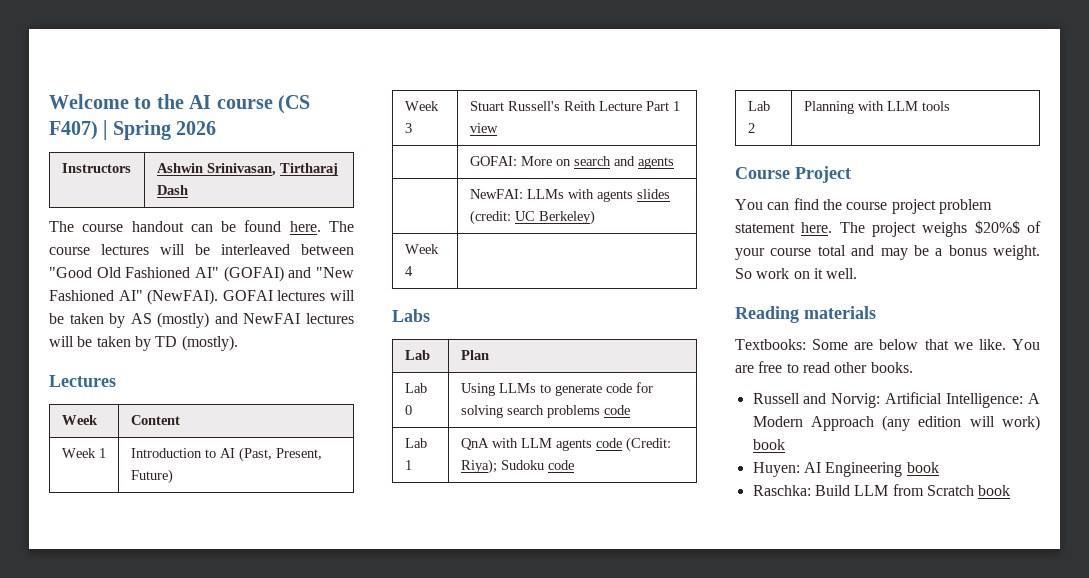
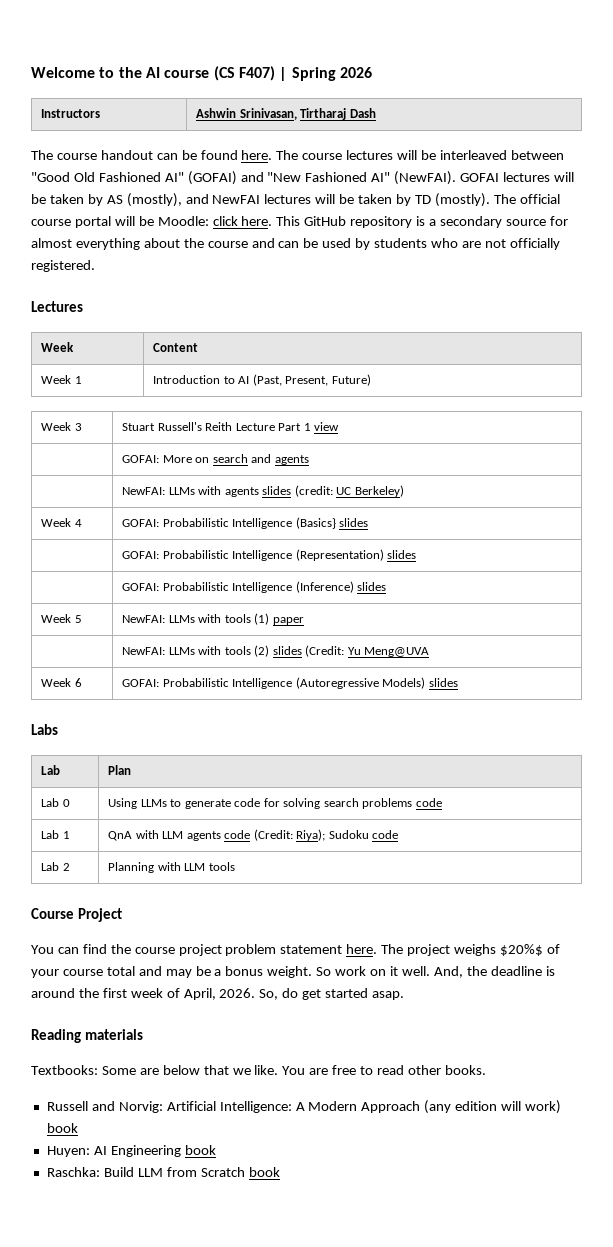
[157,312,210,328] (mostly) -> [126,193,182,207] (mostly),
(238, 343) none -> [493,194,560,204] [31,216,568,228] [31,238,560,250] [31,260,95,272] The official course portal will be Moodle: click here. This GitHub repository is a secondary source for almost everything about the course and can be used by students who are not officially registered.
(413, 271) none -> [122,517,369,529] [122,549,417,561] [122,581,387,593] [41,614,82,623] [122,613,304,625] [122,645,430,657] [41,678,82,687] [122,677,458,689] GOFAI: Probabilistic Intelligence (Basics} slides // | GOFAI: Probabilistic Intelligence (Representation) slides // | GOFAI: Probabilistic Intelligence (Inference) slides // Week 5 | NewFAI: LLMs with tools (1) paper // | NewFAI: LLMs with tools (2) slides (Credit: Yu Meng@UVA // Week 6 | GOFAI: Probabilistic Intelligence (Autoregressive Models) slides
(858, 273) none -> [433,966,555,978] [31,988,405,1000] And, the deadline is around the first week of April, 2026. So, do get started asap.

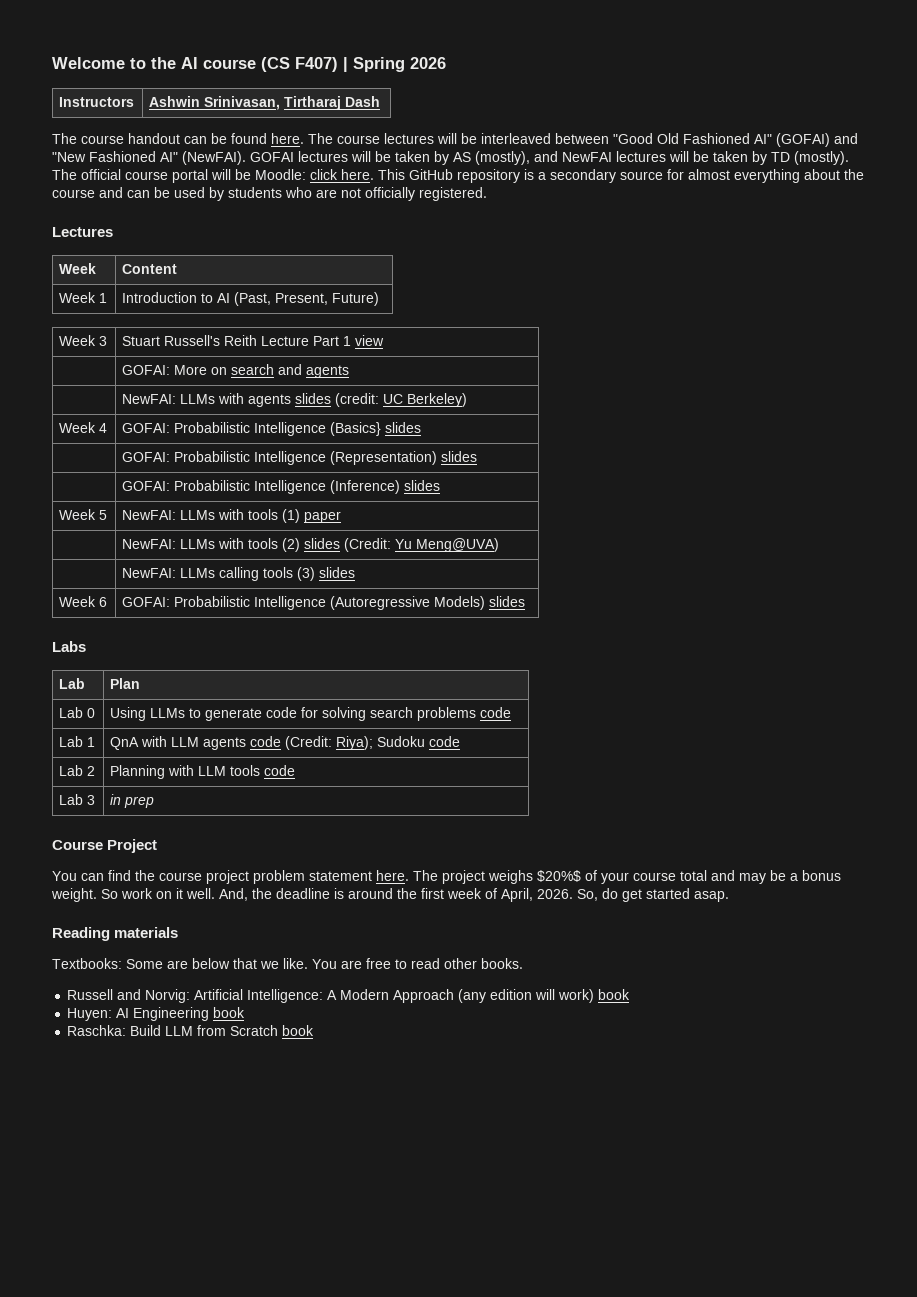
[364,647,430,657] Meng@UVA -> [416,538,500,552] [122,567,356,581] Meng@UVA) // | NewFAI: LLMs calling tools (3) slides
(235, 866) none -> [264,765,296,776] [59,794,96,805] [110,794,155,808] code // Lab 3 | in prep

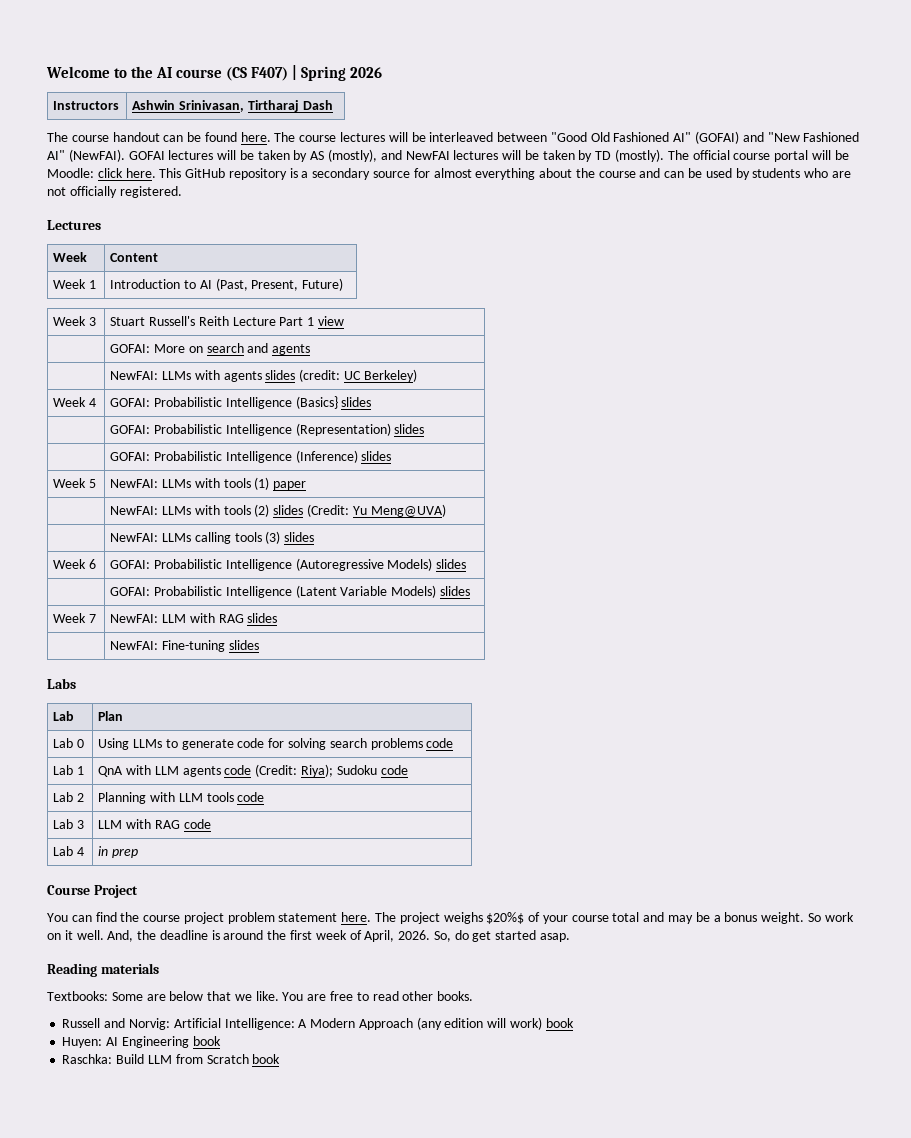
(526, 601) none -> [110,585,471,598] [53,613,97,623] [110,613,278,623] [110,640,259,652] // | GOFAI: Probabilistic Intelligence (Latent Variable Models) slides // Week 7 | NewFAI: LLM with RAG slides // | NewFAI: Fine-tuning slides
(96, 800) none -> [98,819,211,829] [53,846,85,856] | LLM with RAG code // Lab 4

